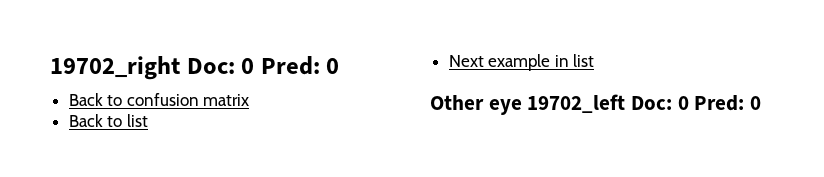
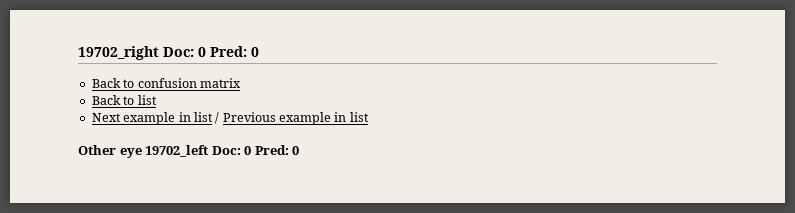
(595, 60) none -> [215,112,369,125] / Previous example in list

